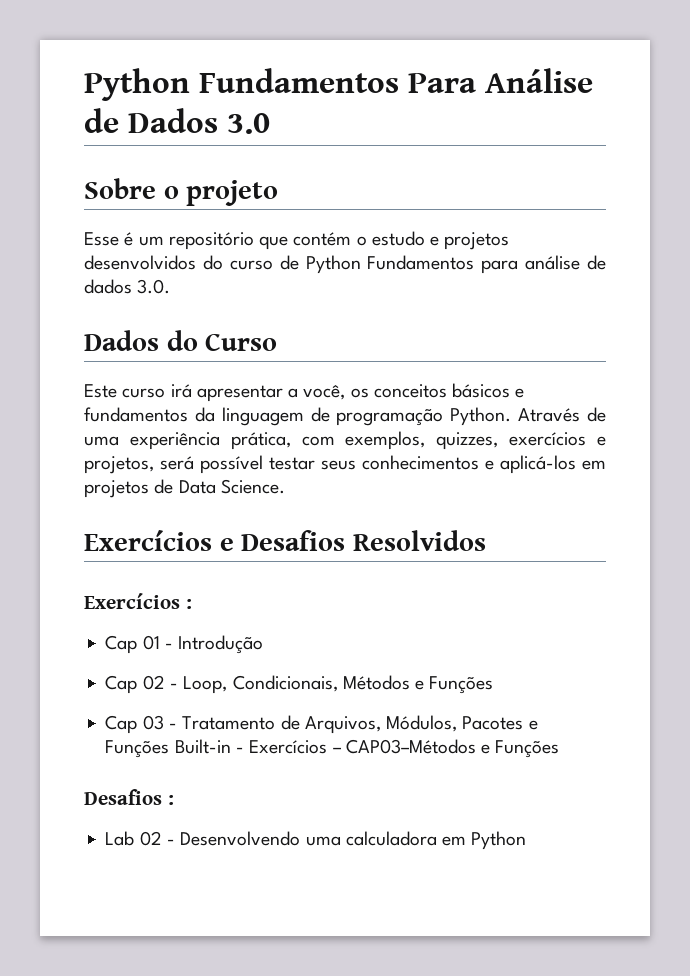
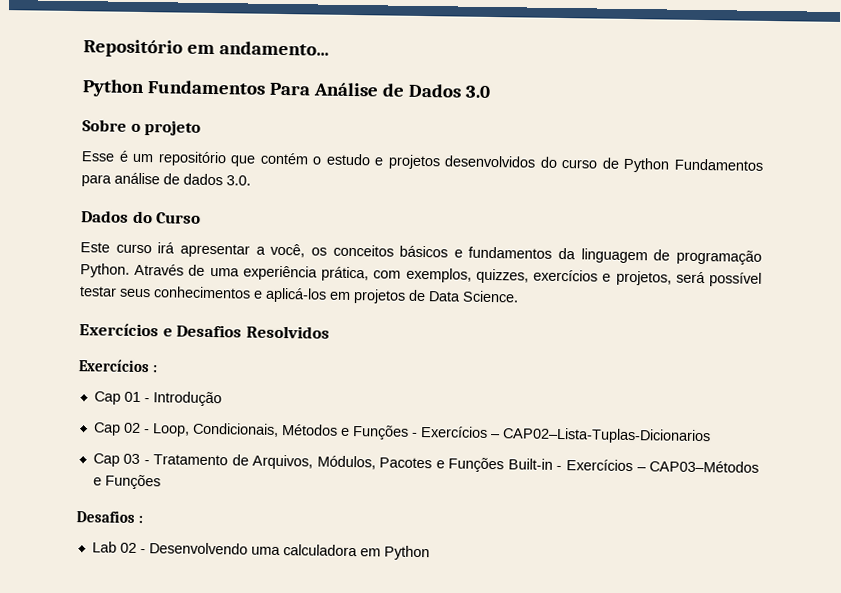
(84, 84) none -> [83,39,329,58] Repositório em andamento... //
(494, 685) none -> [410,426,711,445] - Exercícios – CAP02–Lista-Tuplas-Dicionarios

